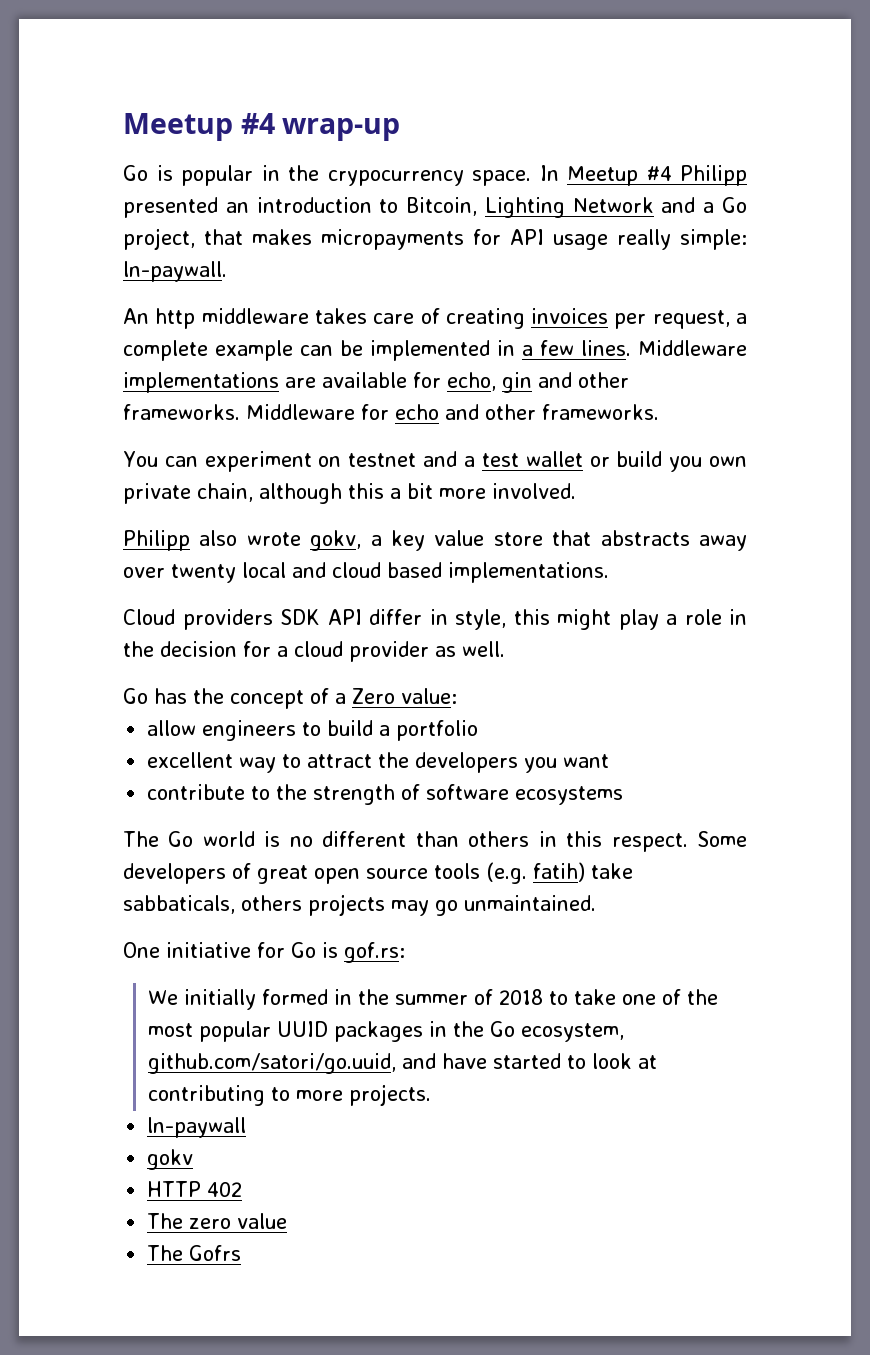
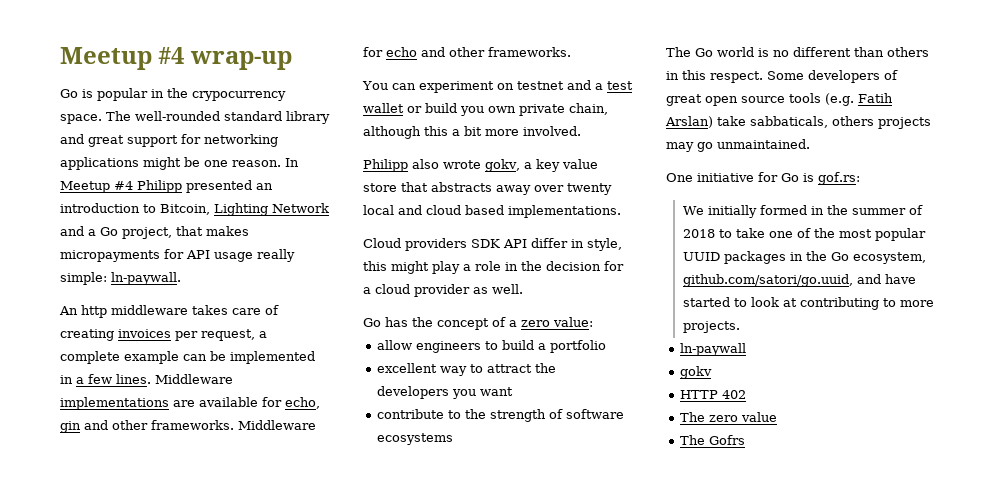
(531, 178) none -> [106,111,330,124] [60,134,278,147] [60,157,281,170] The well-rounded standard library and great support for networking applications might be one reason.
[352,688,395,704] Zero -> [521,320,550,327] zero
[533,862,585,882] fatih) -> [858,93,893,103] [665,116,713,128] Fatih Arslan)

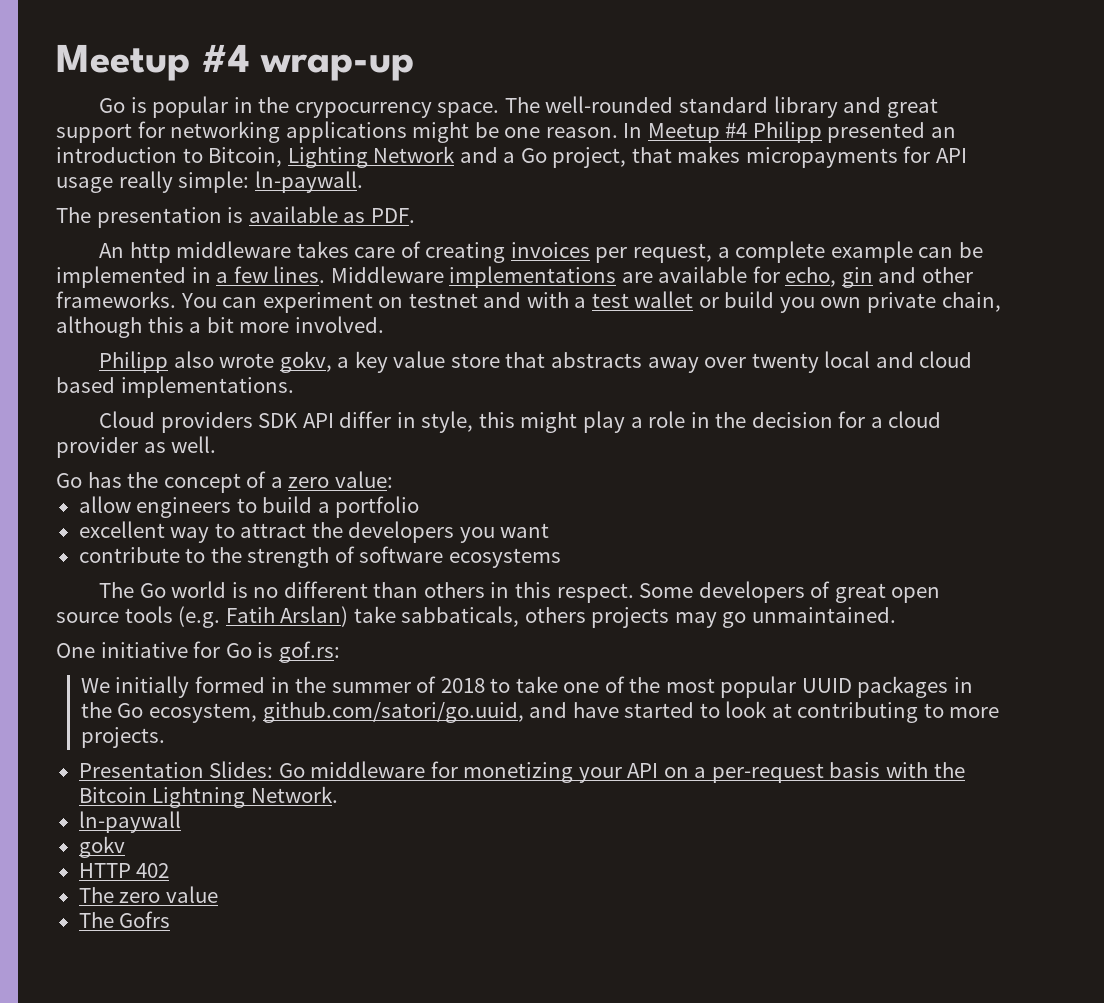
(181, 278) none -> [56,206,415,228] // The presentation is available as PDF.
[238,420,316,430] [363,47,571,57] Middleware for echo and other frameworks. // -> (176, 299) none
(591, 85) none -> [526,292,569,308] with
(740, 327) none -> [78,761,965,783] [78,786,338,808] // Presentation Slides: Go middleware for monetizing your API on a per-request basis with the Bitcoin Lightning Network.

